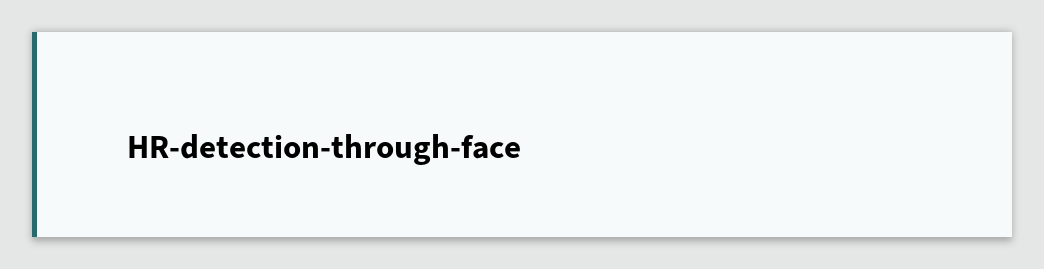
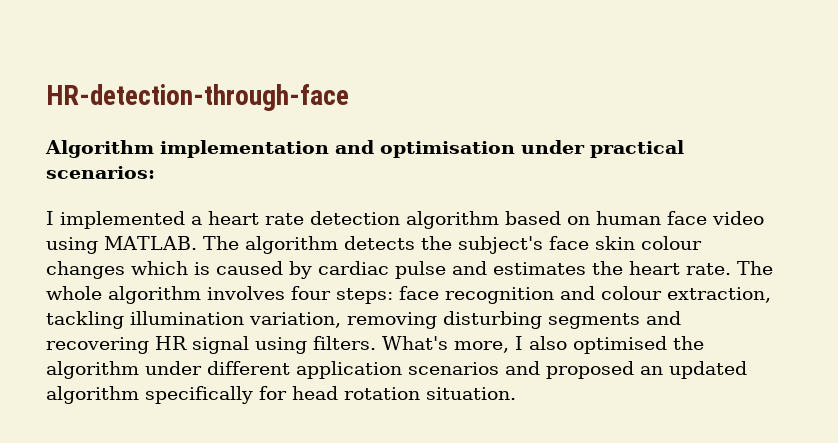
(521, 149) none -> [45,140,684,158] [46,166,155,179] [46,211,764,229] [46,236,702,254] [46,261,773,279] [46,286,771,304] [46,311,681,329] [46,336,704,354] [46,361,747,379] [46,386,516,404] // Algorithm implementation and optimisation under practical scenarios: // I implemented a heart rate detection algorithm based on human face video using MATLAB. The algorithm detects the subject's face skin colour changes which is caused by cardiac pulse and estimates the heart rate. The whole algorithm involves four steps: face recognition and colour extraction, tackling illumination variation, removing disturbing segments and recovering HR signal using filters. What's more, I also optimised the algorithm under different application scenarios and proposed an updated algorithm specifically for head rotation situation.

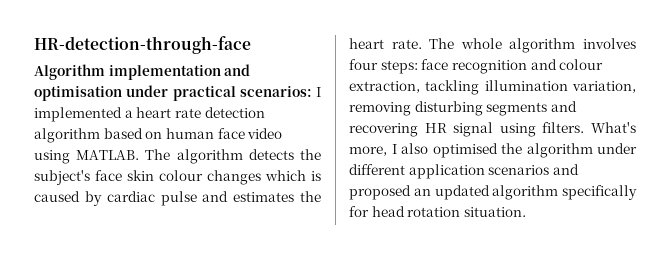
(155, 172) // -> (312, 91) none

